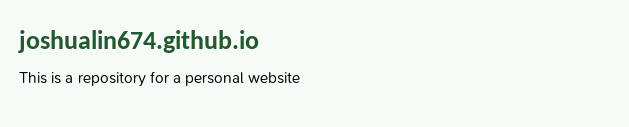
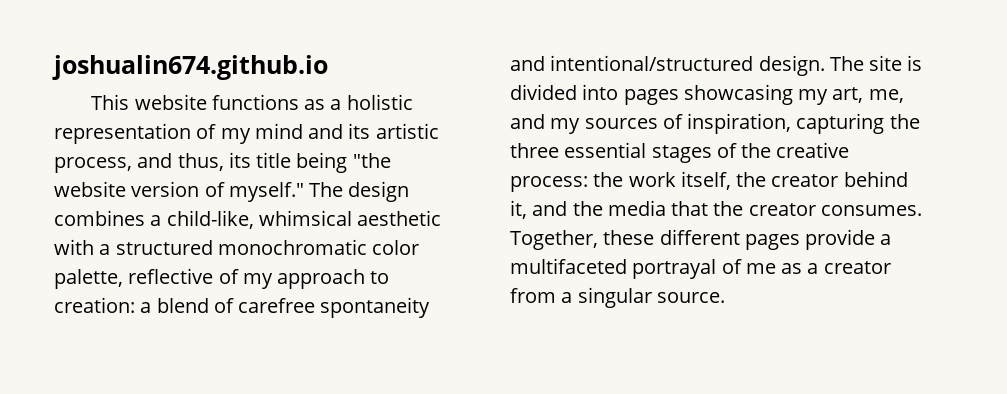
[51,71,301,87] is a repository for a personal website -> [134,94,413,110] [54,123,439,144] [54,152,391,173] [54,181,410,202] [54,210,442,229] [54,239,420,255] [54,268,390,289] [54,297,431,318] [510,55,923,76] [510,84,904,105] [510,113,920,134] [510,142,850,163] [510,171,908,192] [510,200,922,219] [510,229,892,250] [510,258,891,279] [510,287,725,308] website functions as a holistic representation of my mind and its artistic process, and thus, its title being "the website version of myself." The design combines a child-like, whimsical aesthetic with a structured monochromatic color palette, reflective of my approach to creation: a blend of carefree spontaneity and intentional/structured design. The site is divided into pages showcasing my art, me, and my sources of inspiration, capturing the three essential stages of the creative process: the work itself, the creator behind it, and the media that the creator consumes. Together, these different pages provide a multifaceted portrayal of me as a creator from a singular source.

